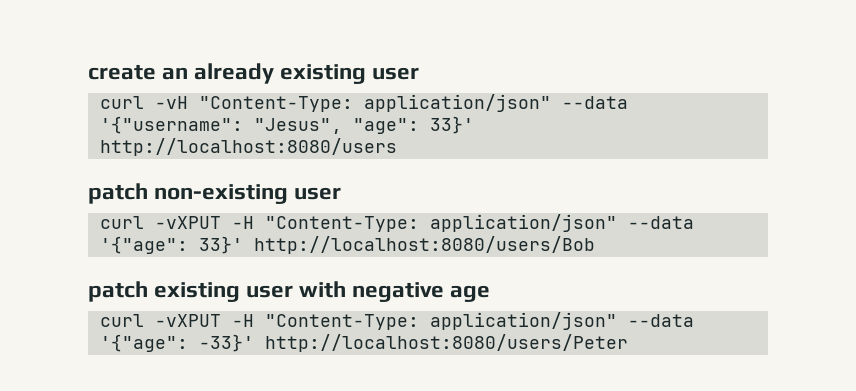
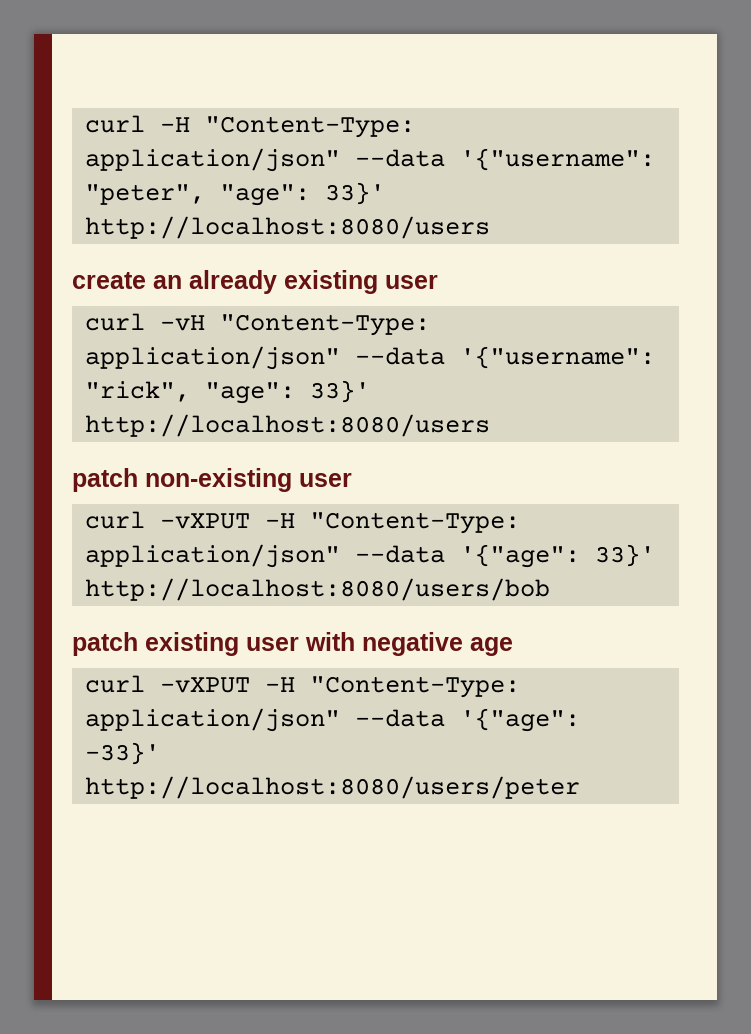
(88, 72) none -> [84,115,415,138] [84,148,655,172] [84,182,385,206] [84,216,490,239] curl -H "Content-Type: application/json" --data '{"username": "peter", "age": 33}' http://localhost:8080/users //
[254,118,342,134] "Jesus", -> [84,381,190,402] "rick",
[254,236,595,254] http://localhost:8080/users/Bob -> [84,578,550,601] http://localhost:8080/users/bob
[265,334,628,352] http://localhost:8080/users/Peter -> [84,776,580,799] http://localhost:8080/users/peter

